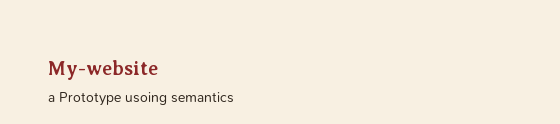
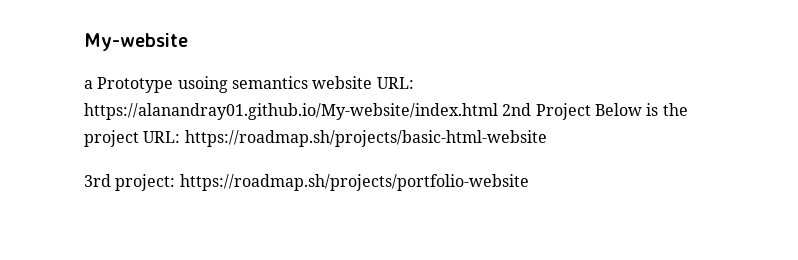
(234, 97) none -> [312,76,414,89] [84,103,688,120] [84,130,547,147] [84,174,529,191] website URL: https://alanandray01.github.io/My-website/index.html 2nd Project Below is the project URL: https://roadmap.sh/projects/basic-html-website // 3rd project: https://roadmap.sh/projects/portfolio-website

